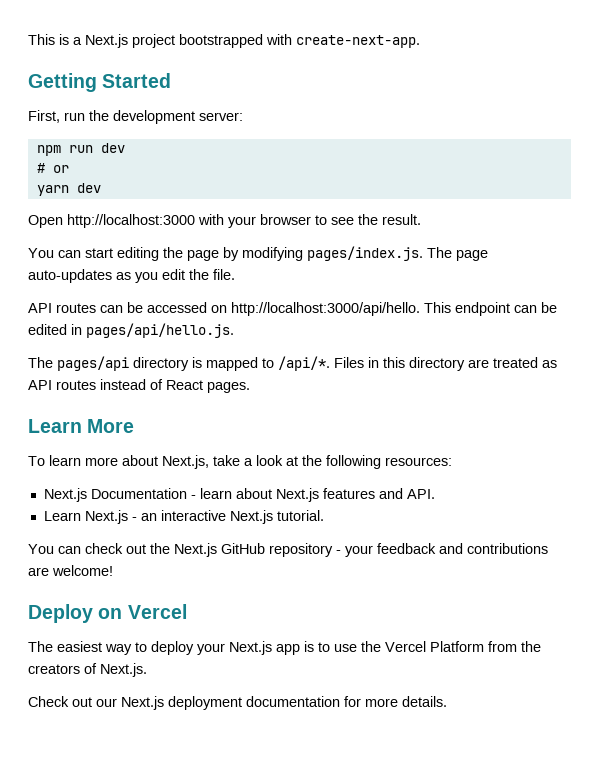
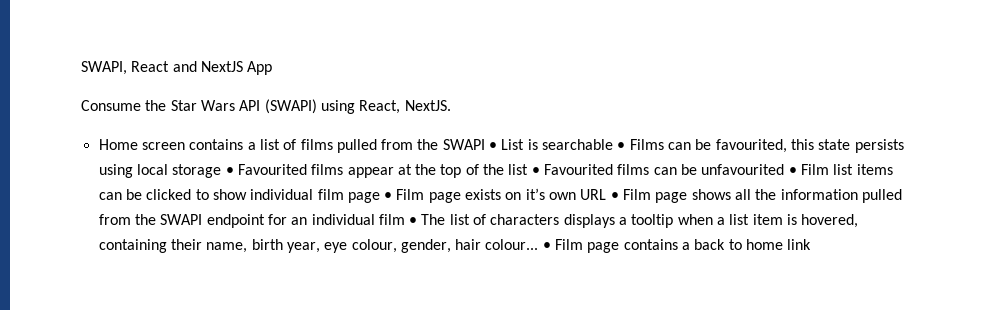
[28,34,420,48] [28,73,172,92] [28,110,243,124] [36,143,125,156] [36,163,69,173] [36,183,101,196] [28,214,421,228] [28,246,488,261] [28,269,235,283] [28,302,557,316] [28,323,234,338] [28,356,557,371] [28,379,250,393] [28,419,135,433] [28,455,452,469] [43,488,435,502] [43,510,324,524] [28,543,548,557] [28,565,113,576] [28,604,187,623] [28,641,541,655] [28,663,147,677] [28,696,447,710] This is a Next.js project bootstrapped with create-next-app. // Getting Started // First, run the development server: // npm run dev // # or // yarn dev // Open http://localhost:3000 with your browser to see the result. // You can start editing the page by modifying pages/index.js. The page auto-updates as you edit the file. // API routes can be accessed on http://localhost:3000/api/hello. This endpoint can be edited in pages/api/hello.js. // The pages/api directory is mapped to /api/*. Files in this directory are treated as API routes instead of React pages. // Learn More // To learn more about Next.js, take a look at the following resources: // Next.js Documentation - learn about Next.js features and API. // Learn Next.js - an interactive Next.js tutorial. // You can check out the Next.js GitHub repository - your feedback and contributions are welcome! // Deploy on Vercel // The easiest way to deploy your Next.js app is to use the Vercel Platform from the creators of Next.js. // Check out our Next.js deployment documentation for more details. -> [81,61,273,75] [81,99,451,114] [98,139,904,153] [98,164,893,178] [98,188,902,203] [98,214,859,228] [98,239,812,253] SWAPI, React and NextJS App // Consume the Star Wars API (SWAPI) using React, NextJS. // Home screen contains a list of films pulled from the SWAPI • List is searchable • Films can be favourited, this state persists using local storage • Favourited films appear at the top of the list • Favourited films can be unfavourited • Film list items can be clicked to show individual film page • Film page exists on it’s own URL • Film page shows all the information pulled from the SWAPI endpoint for an individual film • The list of characters displays a tooltip when a list item is hovered, containing their name, birth year, eye colour, gender, hair colour... • Film page contains a back to home link

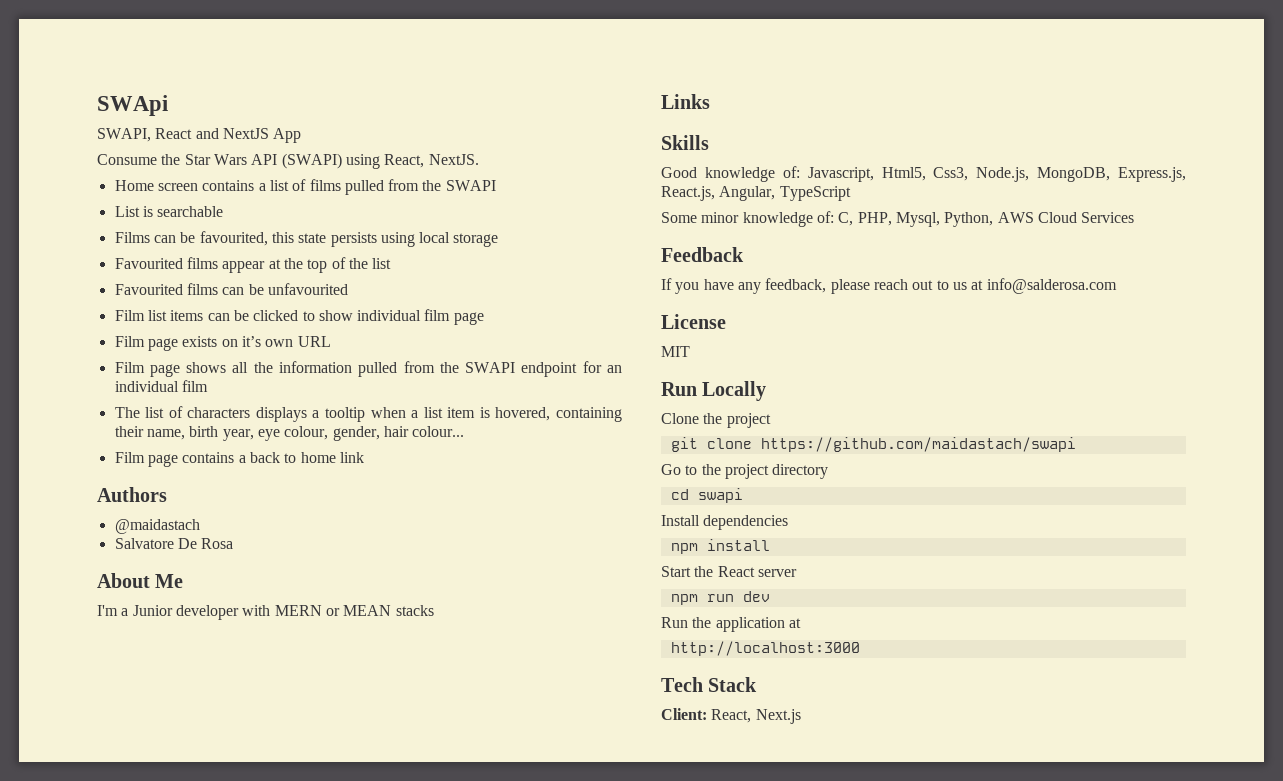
(81, 68) none -> [97,95,168,116] SWApi //
[489,142,498,150] • -> (496, 185) //
[617,142,626,150] • -> (224, 211) //
[225,167,234,175] • -> (499, 240) //
[531,167,540,175] • -> (392, 263) //
[788,167,797,175] • -> (348, 289) //
[384,192,393,200] • -> (484, 318) //
[610,192,619,200] • -> (331, 341) //
[409,217,418,225] • -> (208, 386) //
[542,242,551,250] • -> (465, 431) //
(812, 244) none -> [97,487,167,502] [114,519,200,534] [114,538,234,549] [97,573,184,588] [97,605,434,620] [661,94,710,109] [661,135,709,150] [661,166,1186,182] [661,186,851,201] [661,211,1135,227] [661,247,744,262] [661,278,1117,294] [661,314,726,329] [661,346,690,357] [661,381,767,401] [661,413,771,428] [670,437,1076,452] [661,464,829,479] [670,488,743,503] [661,515,789,530] [670,539,770,554] [661,566,797,577] [670,591,770,605] [661,617,801,632] [670,641,860,656] [661,677,758,692] [661,708,801,724] // Authors // @maidastach // Salvatore De Rosa // About Me // I'm a Junior developer with MERN or MEAN stacks // Links // Skills // Good knowledge of: Javascript, Html5, Css3, Node.js, MongoDB, Express.js, React.js, Angular, TypeScript // Some minor knowledge of: C, PHP, Mysql, Python, AWS Cloud Services // Feedback // If you have any feedback, please reach out to us at info@salderosa.com // License // MIT // Run Locally // Clone the project // git clone https://github.com/maidastach/swapi // Go to the project directory // cd swapi // Install dependencies // npm install // Start the React server // npm run dev // Run the application at // http://localhost:3000 // Tech Stack // Client: React, Next.js

